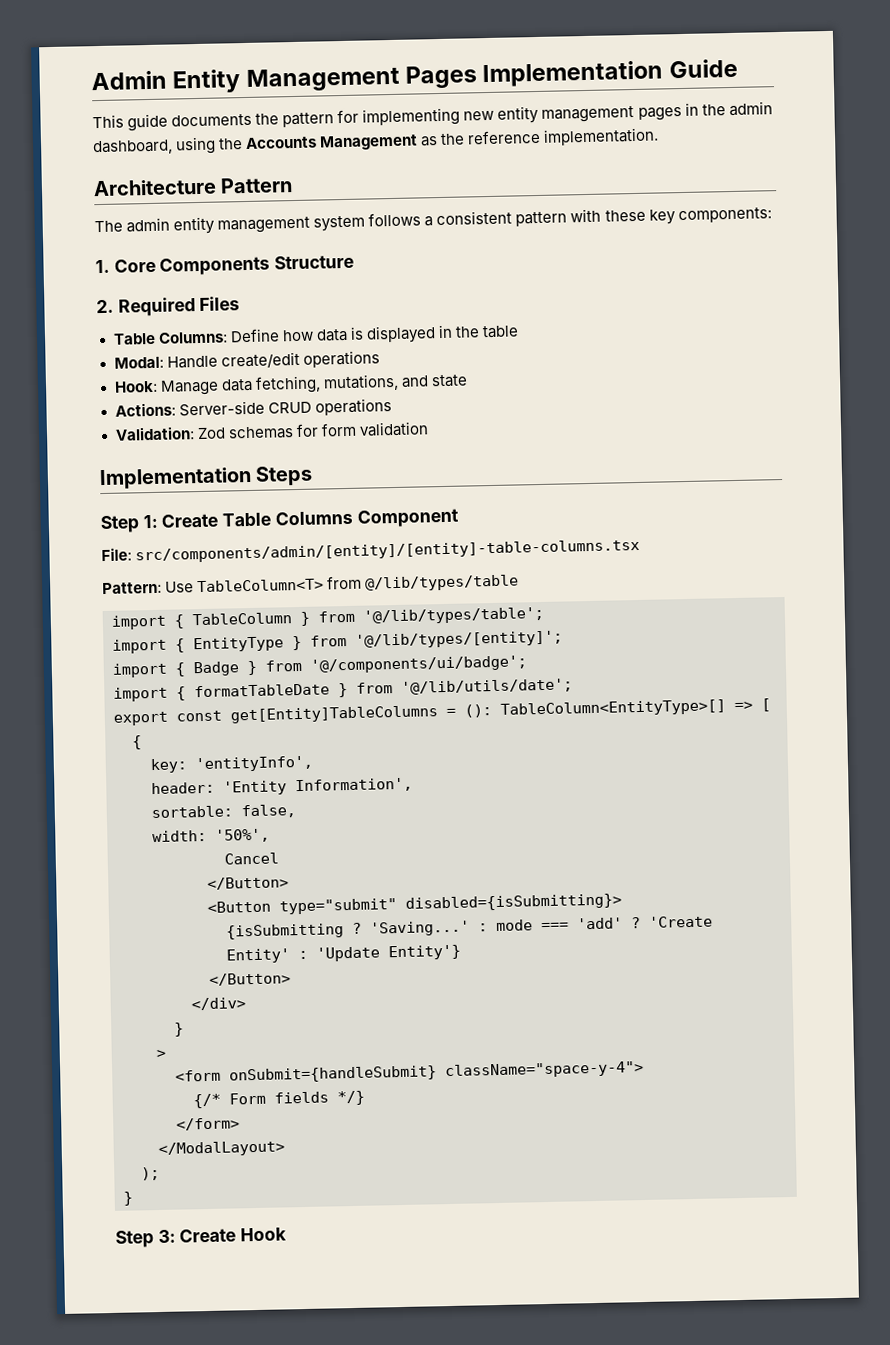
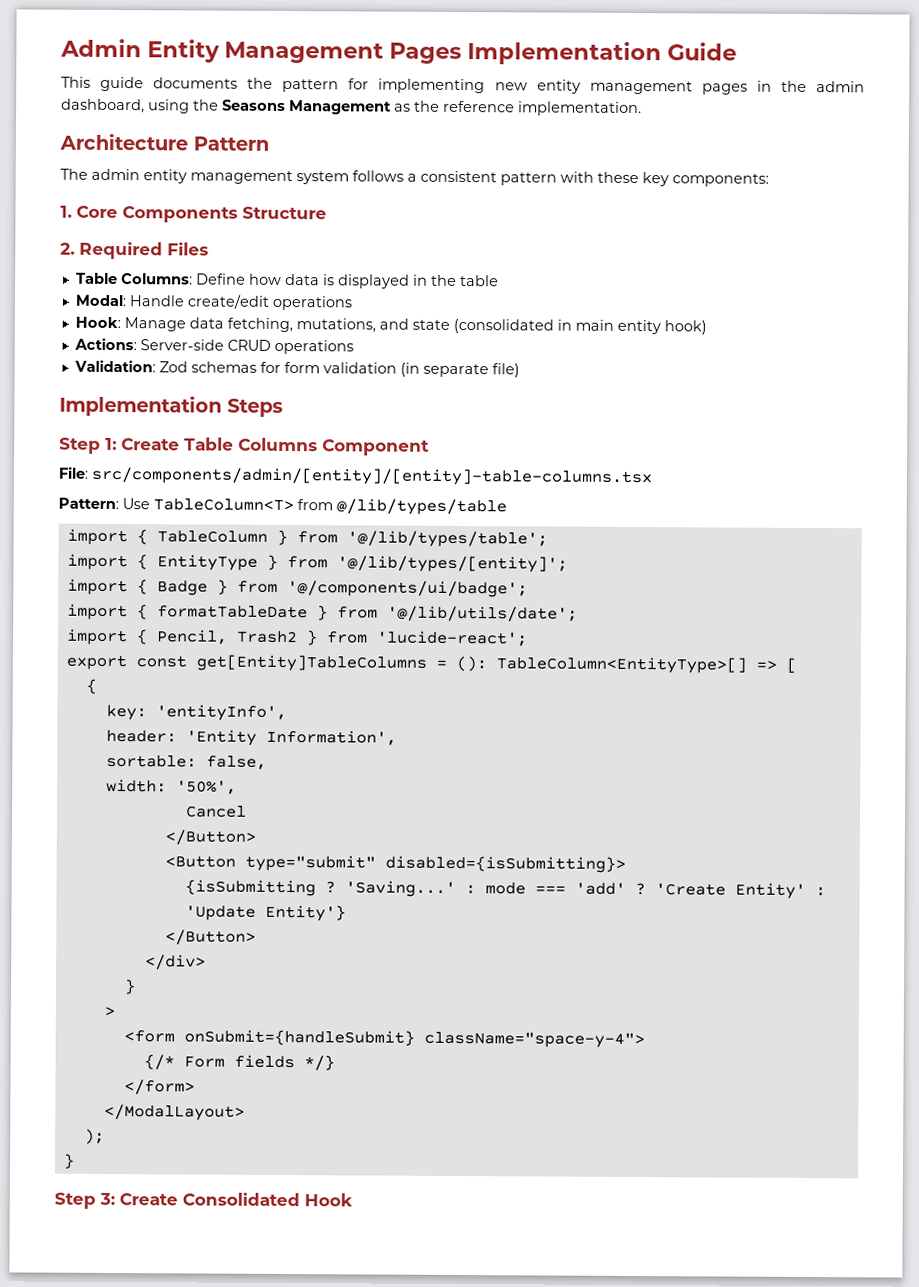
[245,136,318,149] Accounts -> [222,99,286,111] Seasons
(468, 381) none -> [452,318,707,335] (consolidated in main entity hook)
(429, 429) none -> [399,362,520,378] (in separate file)
(573, 686) none -> [65,628,528,647] // import { Pencil, Trash2 } from 'lucide-react';
(237, 1235) none -> [182,1192,300,1207] Consolidated

